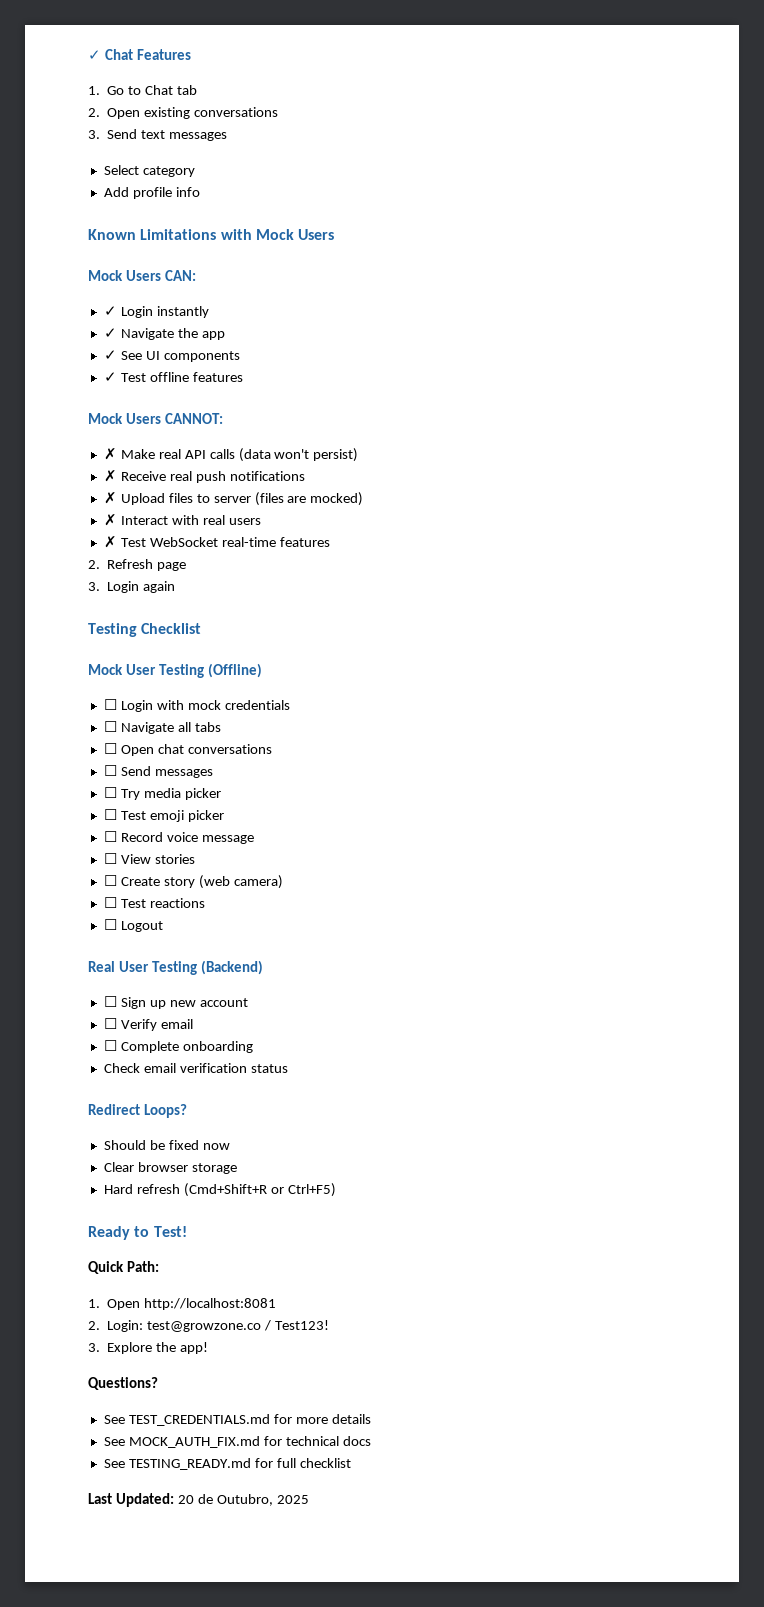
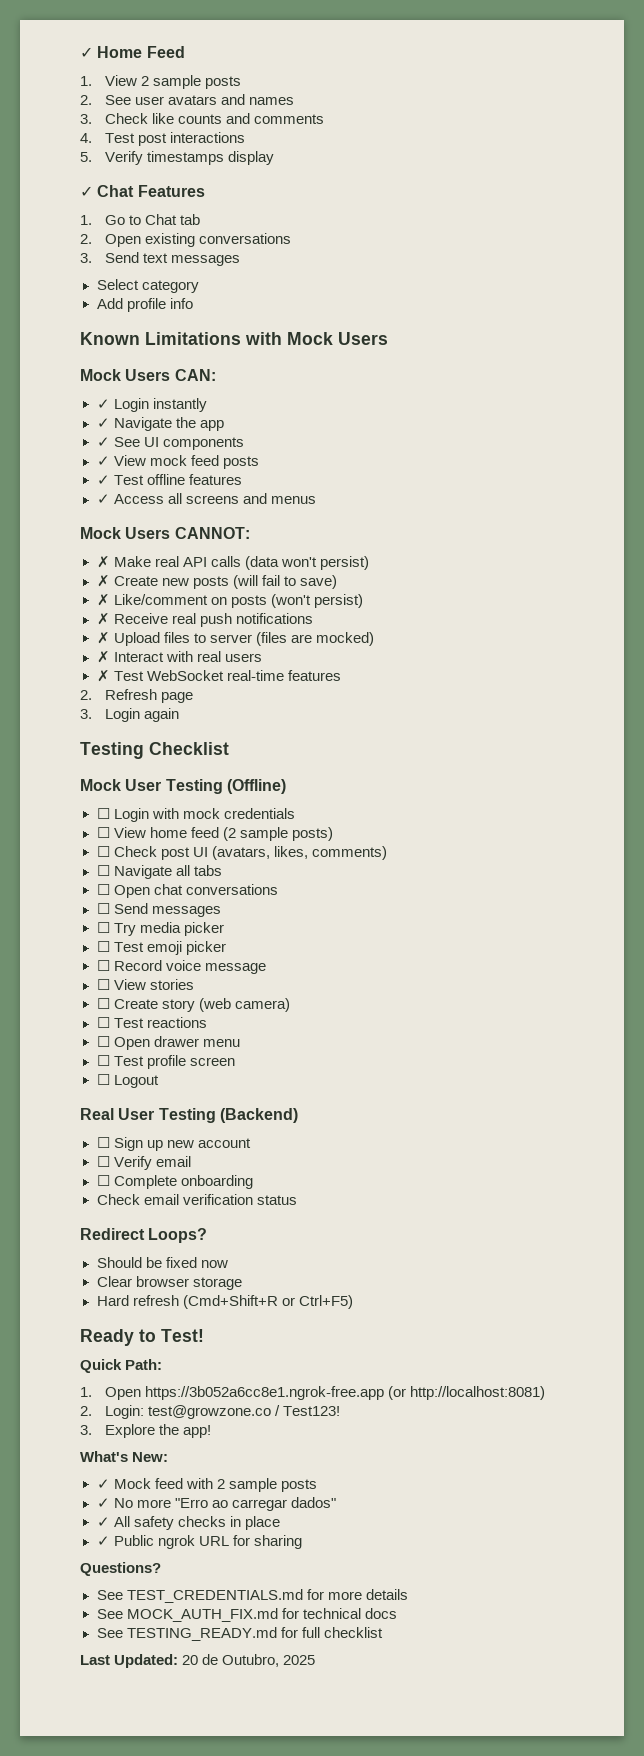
[88,50,101,60] ✓ -> [80,46,185,58] [80,75,241,89] [80,94,294,105] [80,113,324,124] [80,132,245,146] [80,151,274,165] [80,186,93,197] ✓ Home Feed // 1. View 2 sample posts // 2. See user avatars and names // 3. Check like counts and comments // 4. Test post interactions // 5. Verify timestamps display // ✓
(240, 356) none -> [96,455,259,469] // ✓ View mock feed posts
(243, 377) none -> [96,493,316,504] // ✓ Access all screens and menus
(359, 455) none -> [96,575,337,589] [96,594,363,608] // ✗ Create new posts (will fail to save) // ✗ Like/comment on posts (won't persist)
(290, 705) none -> [96,827,333,841] [96,846,387,860] // ☐ View home feed (2 sample posts) // ☐ Check post UI (avatars, likes, comments)
(205, 903) none -> [96,1036,240,1050] [96,1055,235,1069] // ☐ Open drawer menu // ☐ Test profile screen
[144,1298,277,1310] http://localhost:8081 -> [144,1386,545,1400] https://3b052a6cc8e1.ngrok-free.app (or http://localhost:8081)
(209, 1348) none -> [80,1451,169,1462] [96,1478,317,1492] [96,1497,336,1511] [96,1516,280,1530] [96,1535,302,1549] // What's New: // ✓ Mock feed with 2 sample posts // ✓ No more "Erro ao carregar dados" // ✓ All safety checks in place // ✓ Public ngrok URL for sharing

